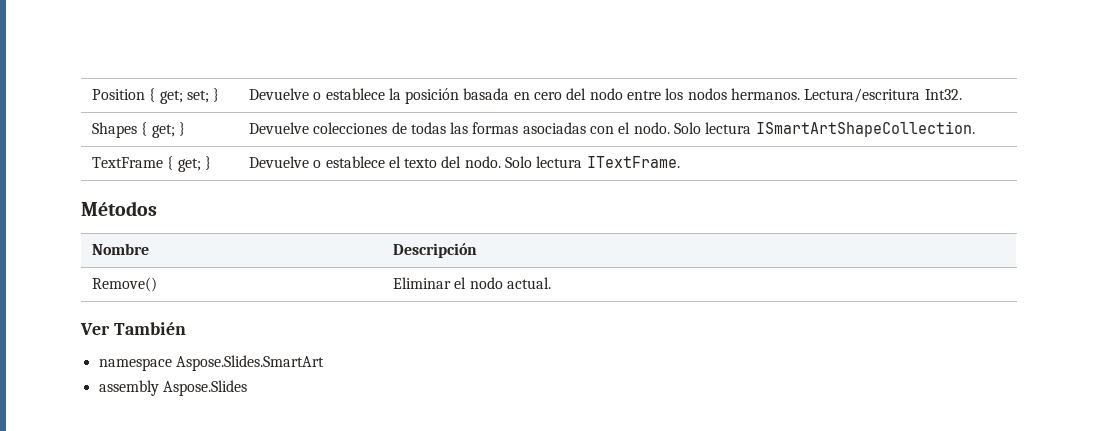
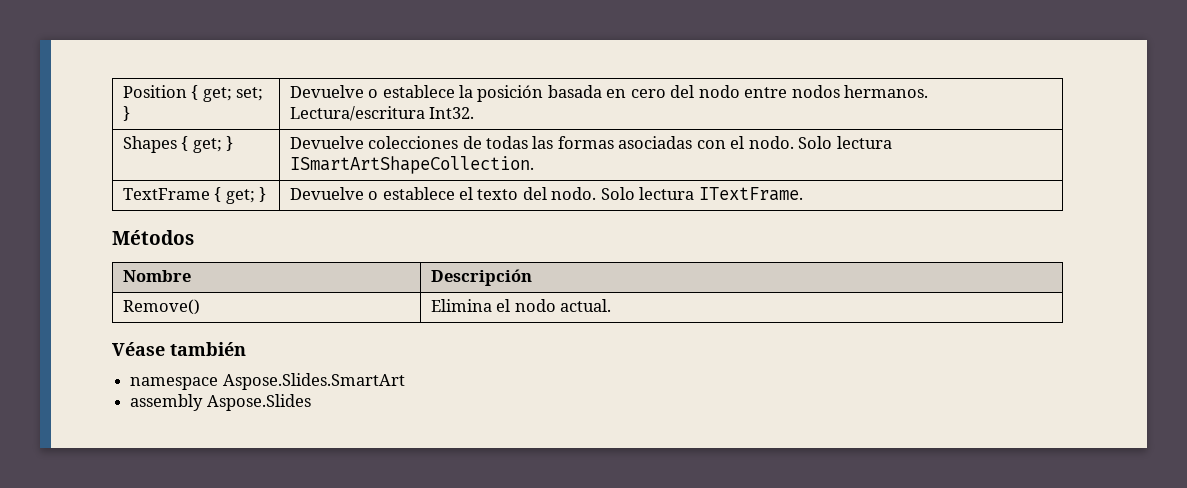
[665,88,684,100] los -> (788, 92) none
[392,277,451,289] Eliminar -> [430,299,492,312] Elimina
[80,322,186,335] Ver También -> [112,342,246,356] Véase también

